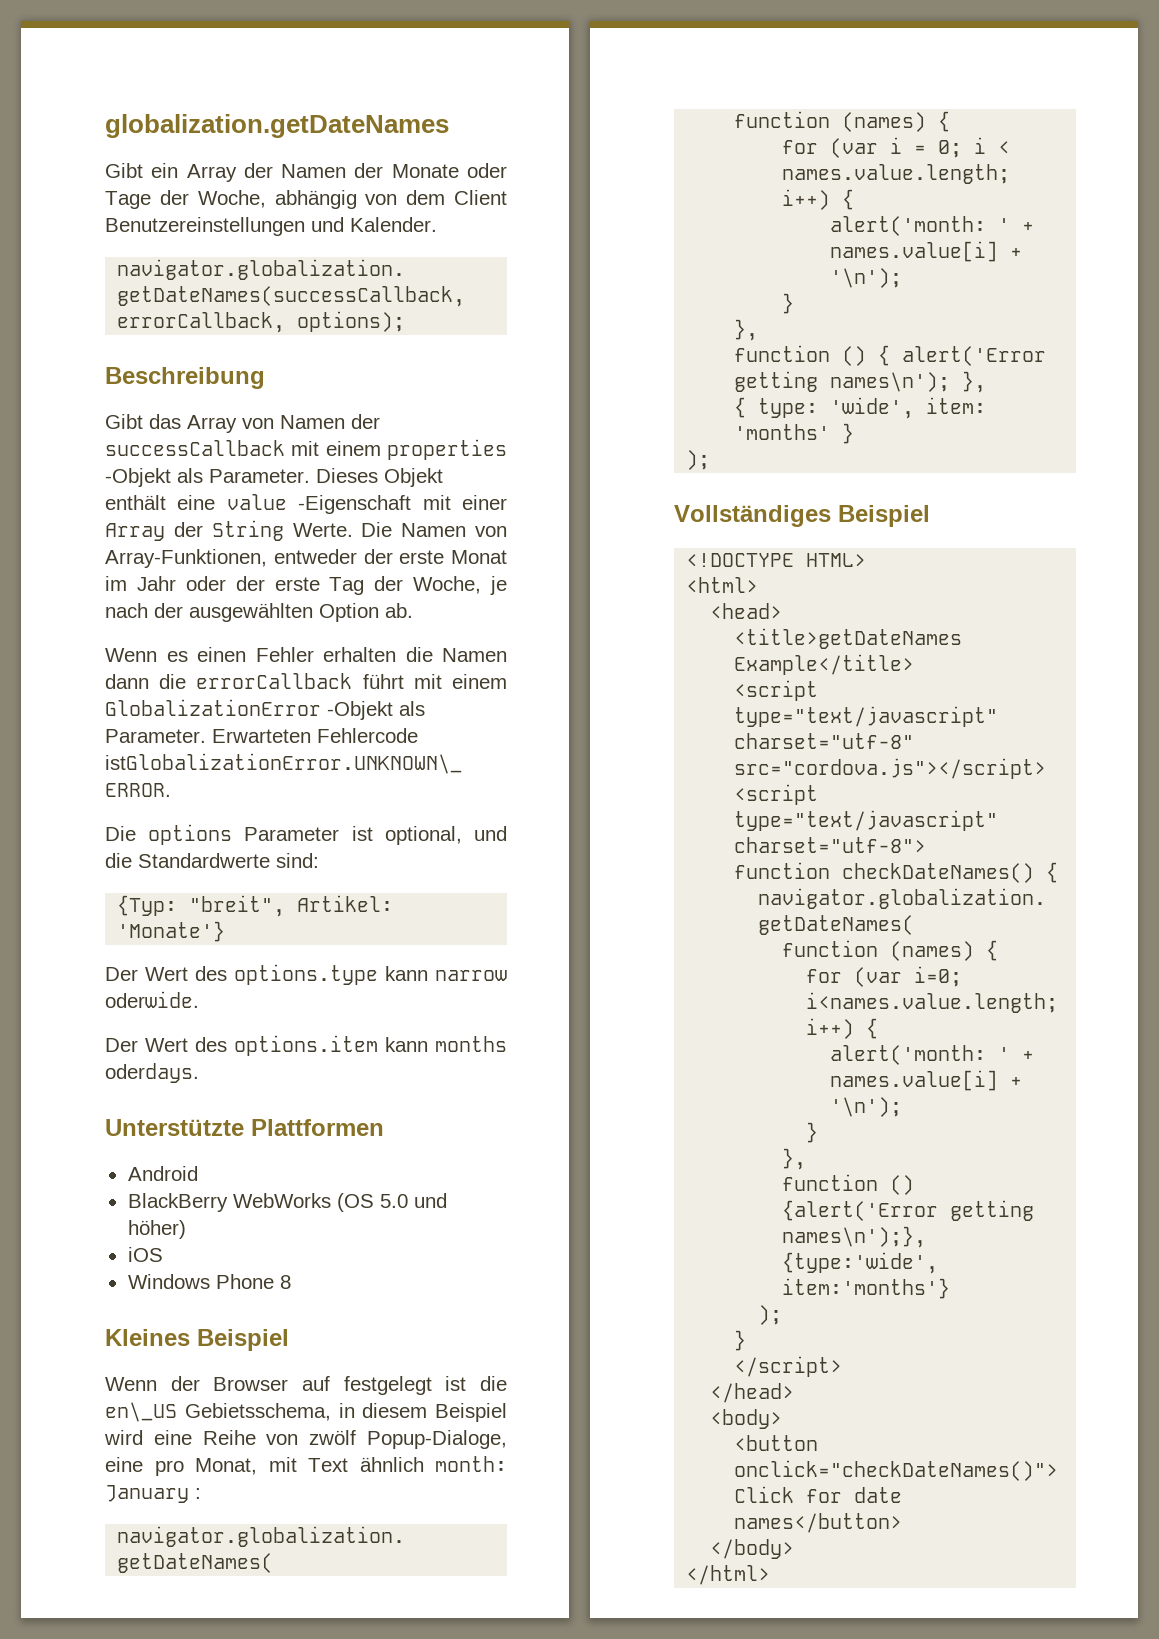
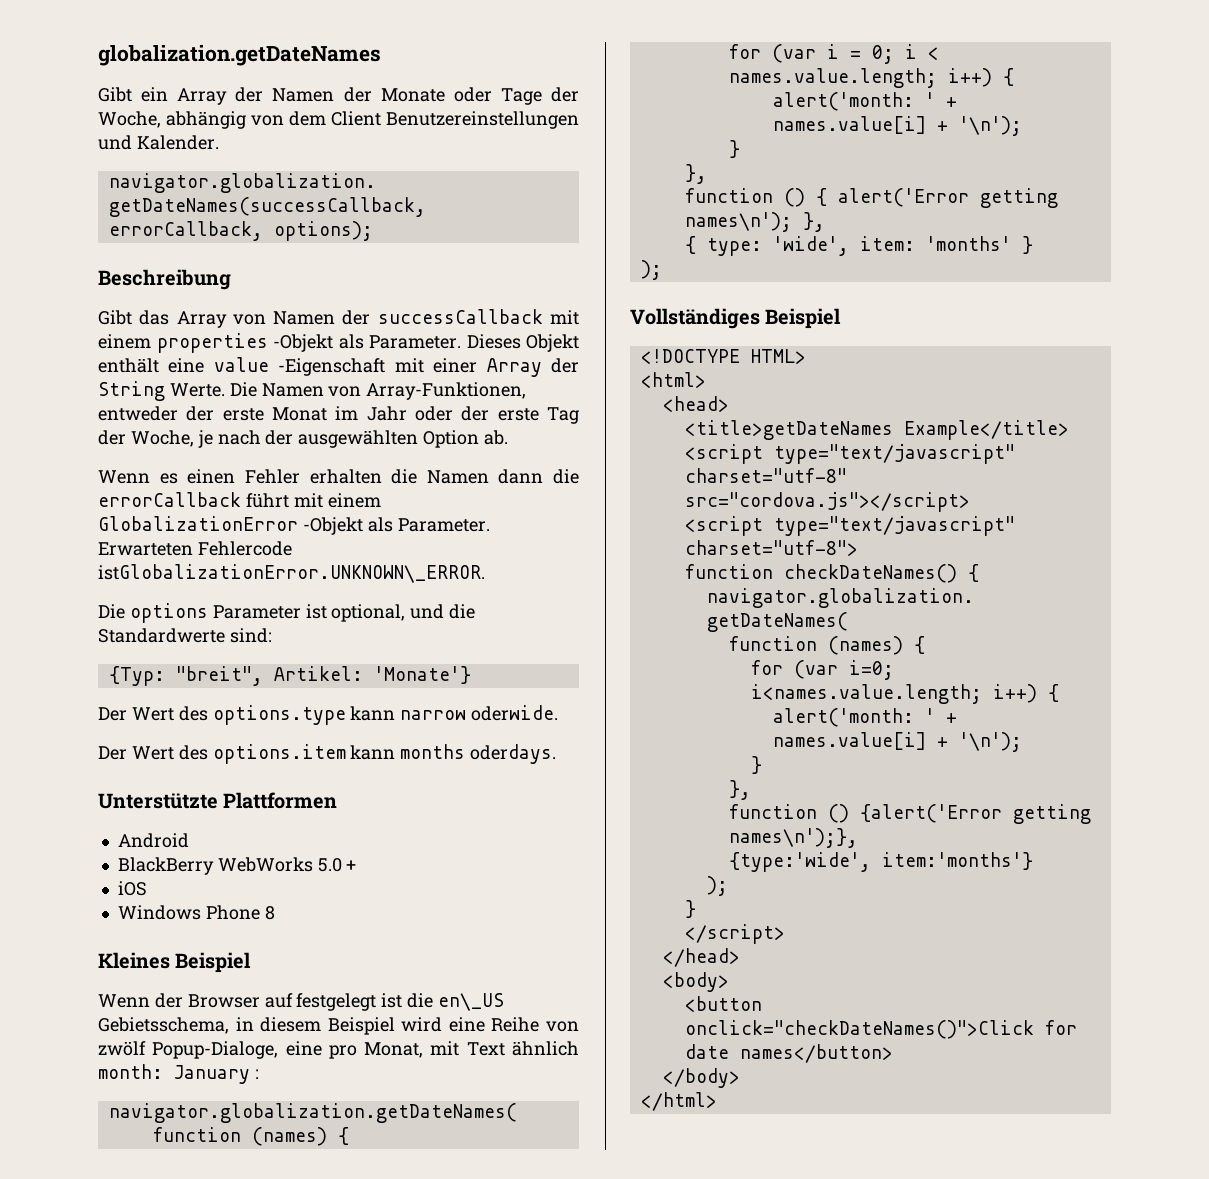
[336,1193,447,1212] [127,1220,186,1239] (OS 5.0 und höher) -> [317,858,357,872] 5.0 +

